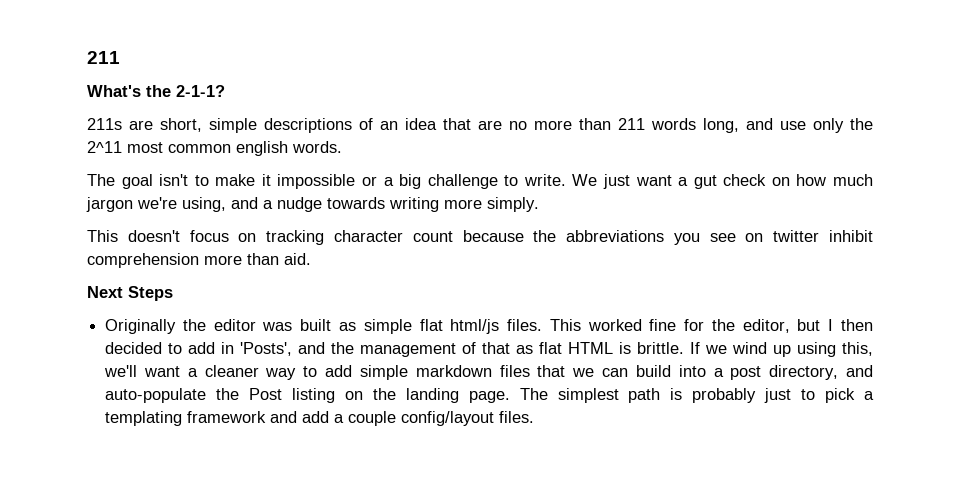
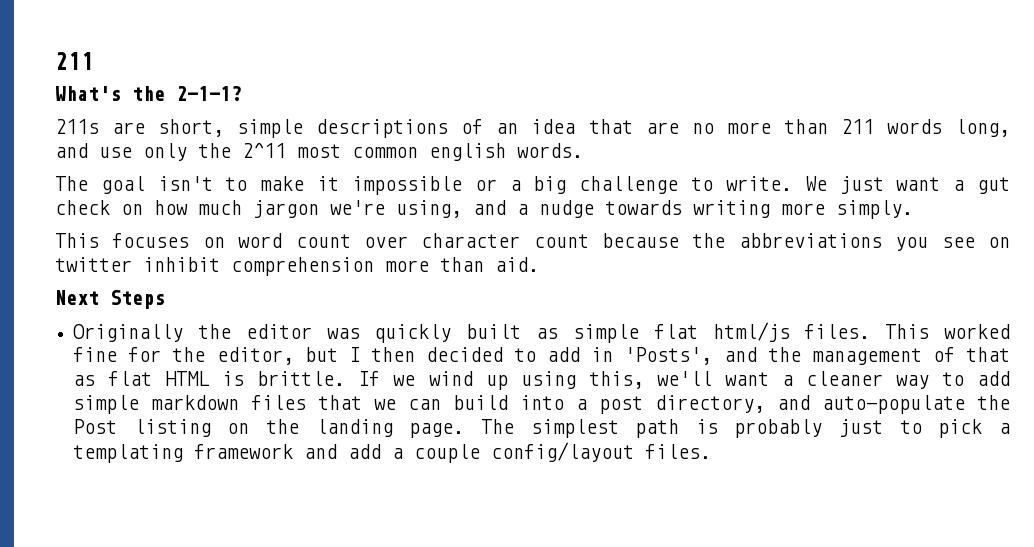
[127,230,325,245] doesn't focus on tracking -> [112,233,408,248] focuses on word count over
(293, 326) none -> [374,324,452,343] quickly

